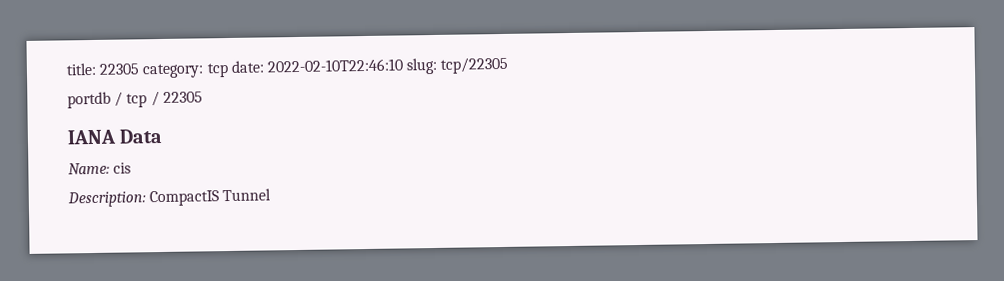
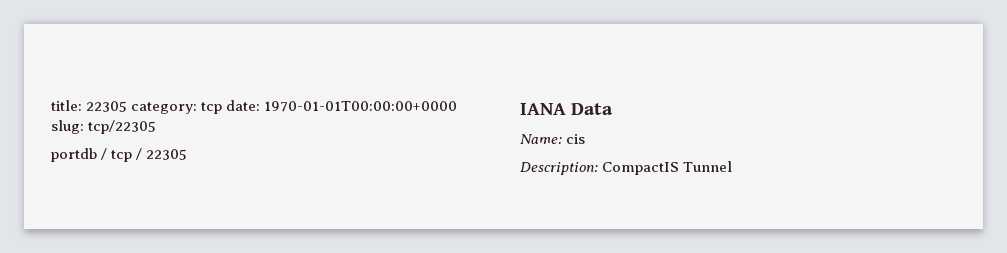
[266,58,403,73] 2022-02-10T22:46:10 -> [264,101,458,112] 1970-01-01T00:00:00+0000

